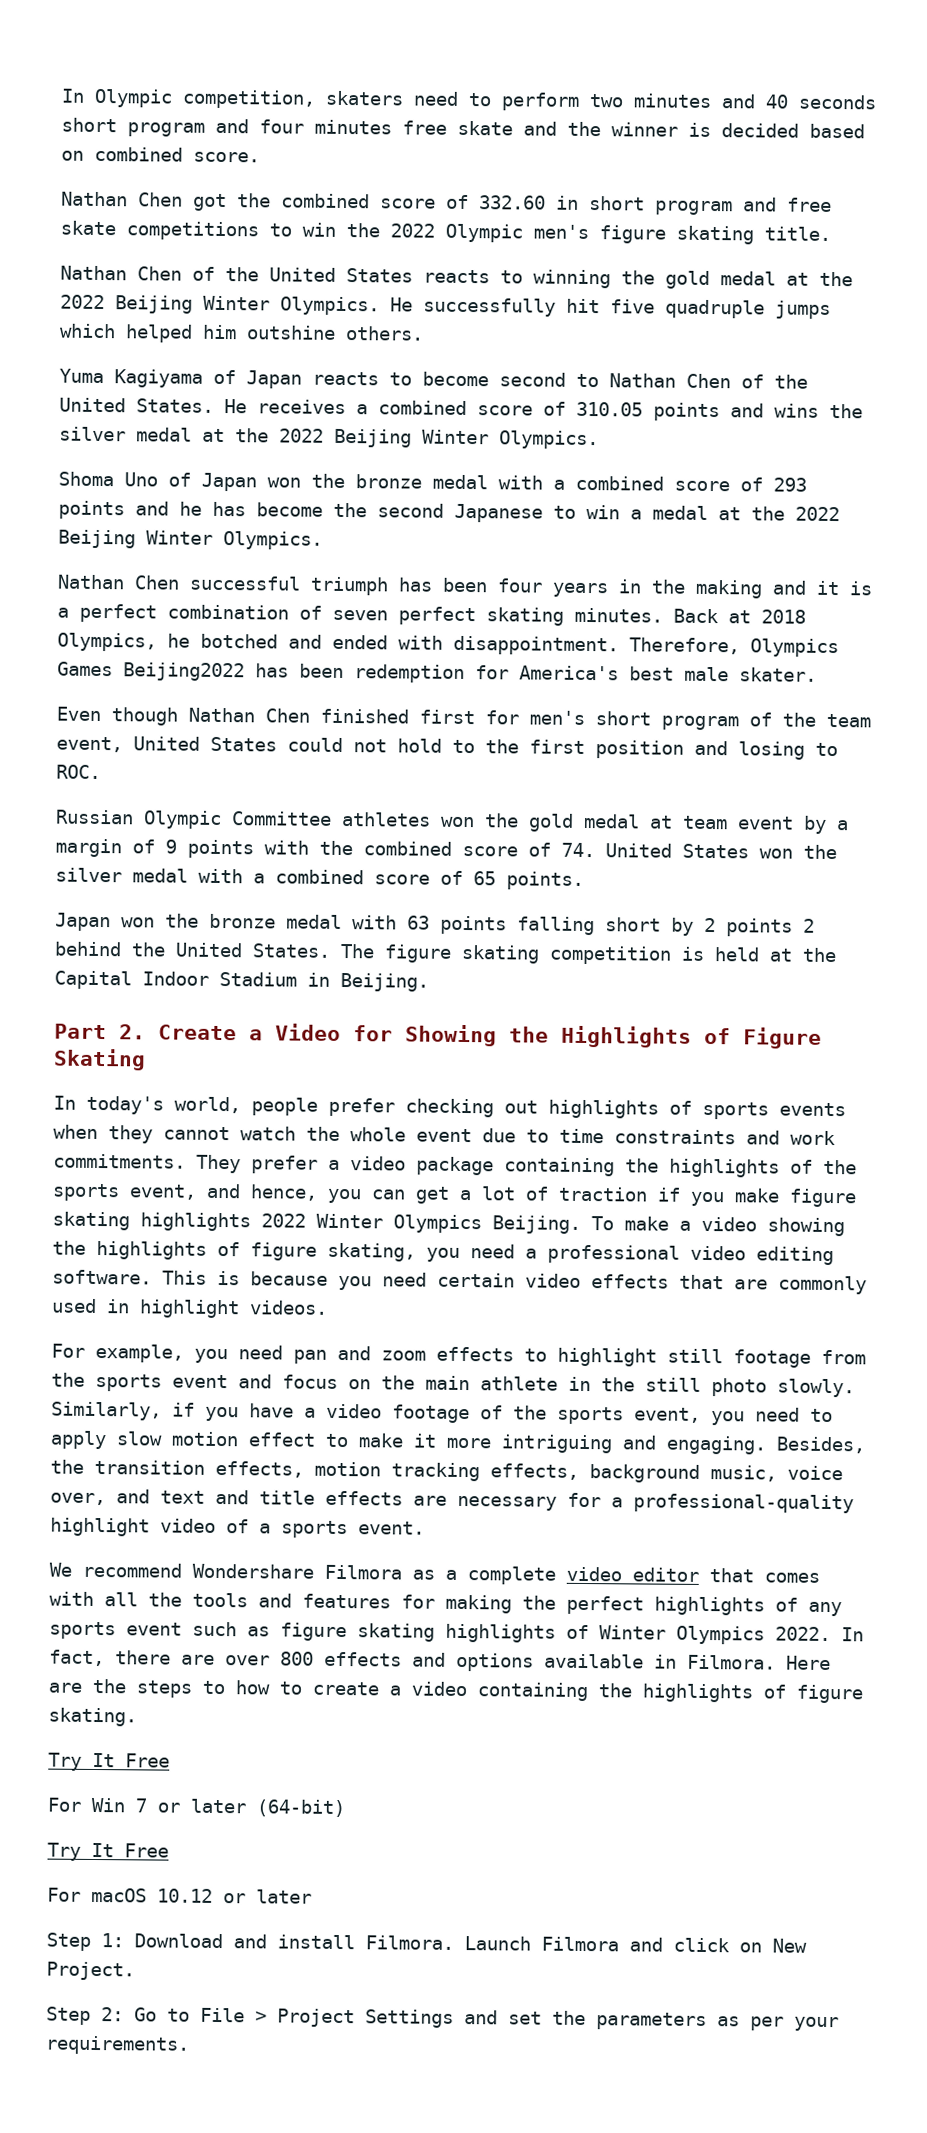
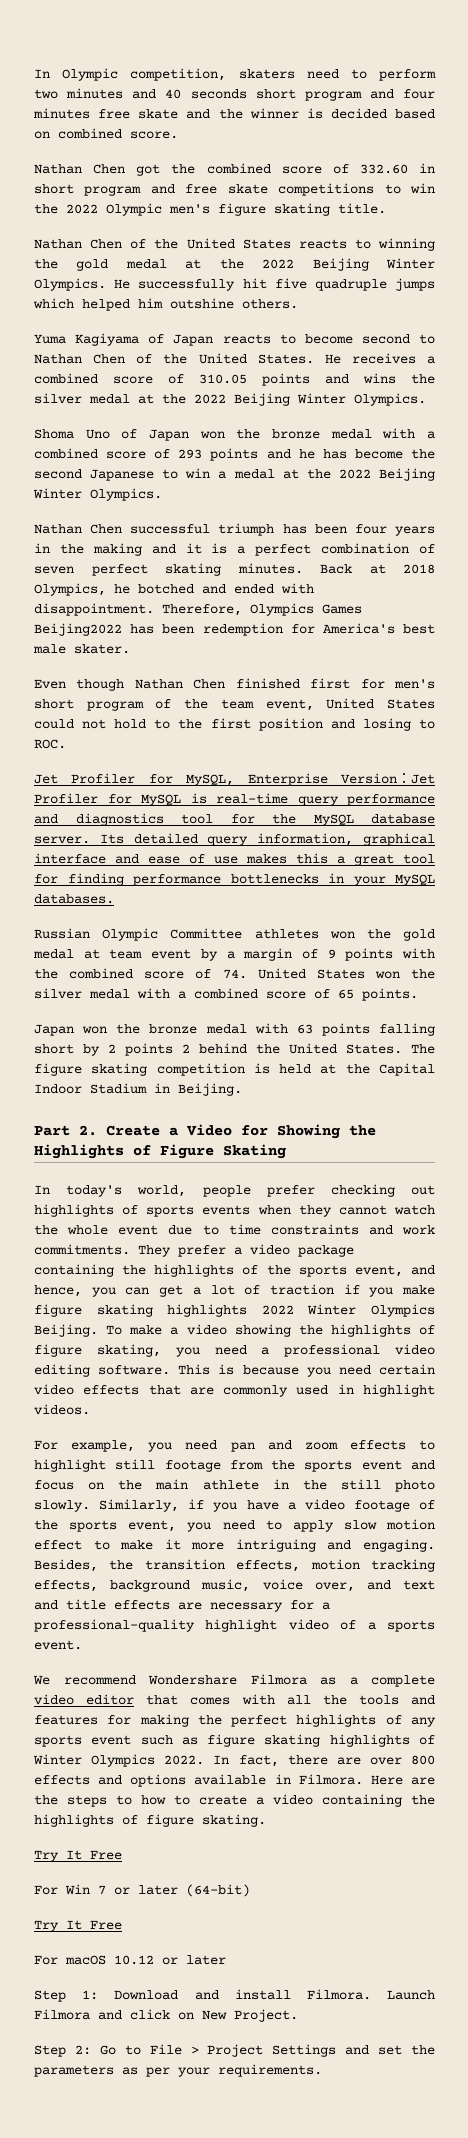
(101, 772) none -> [34,773,435,786] [34,793,435,806] [34,813,435,826] [34,833,436,846] [34,853,435,866] [34,873,435,886] [34,894,114,904] // Jet Profiler for MySQL, Enterprise Version：Jet Profiler for MySQL is real-time query performance and diagnostics tool for the MySQL database server. Its detailed query information, graphical interface and ease of use makes this a great tool for finding performance bottlenecks in your MySQL databases.

